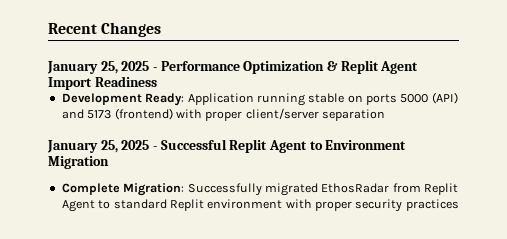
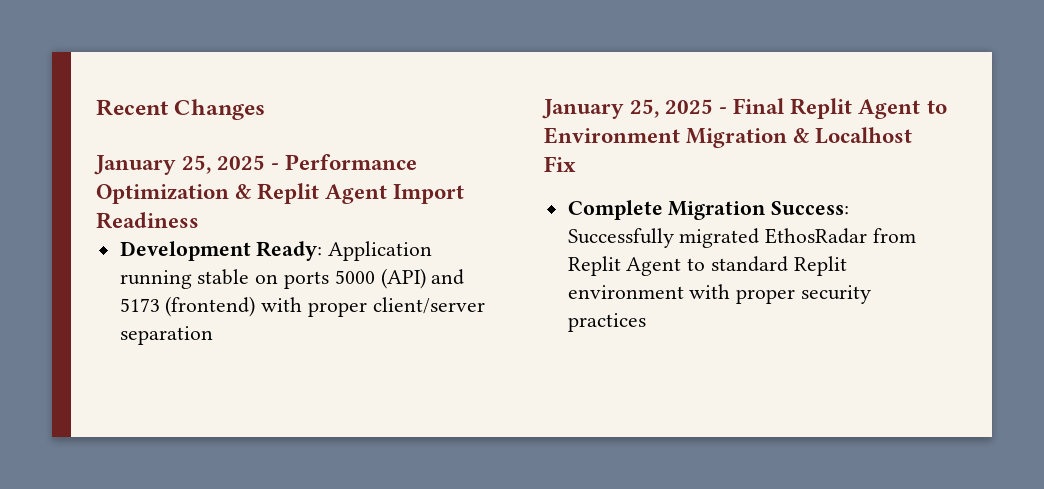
[160,139,227,150] Successful -> [733,98,786,114] Final
(109, 162) none -> [793,127,913,144] [544,156,576,172] & Localhost Fix
[123,183,185,196] Migration: -> [668,201,850,220] Migration Success:

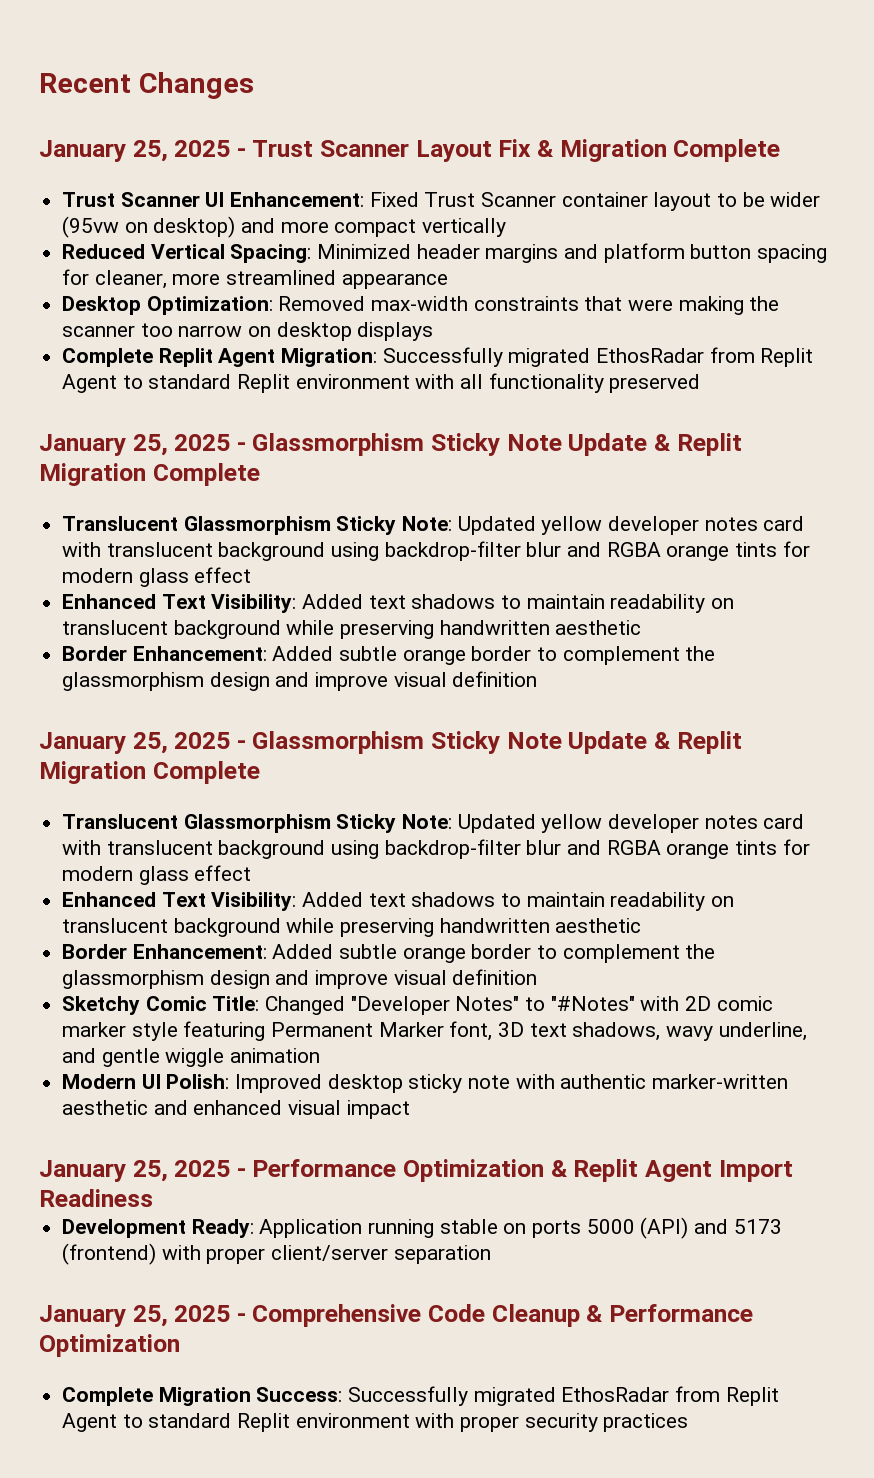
(266, 109) none -> [39,139,781,162] [62,192,821,211] [62,216,507,238] [62,243,828,263] [62,269,448,289] [62,296,780,315] [62,322,434,341] [62,347,814,367] [62,373,701,393] [39,433,742,456] [39,463,260,486] [62,516,805,535] [62,541,810,561] [62,567,252,587] [62,594,735,613] [62,620,642,639] [62,646,716,665] [62,671,538,691] [39,731,742,754] [39,761,260,784] [62,814,805,833] [62,839,810,859] [62,865,252,885] [62,892,735,911] [62,918,642,937] [62,944,716,963] [62,969,538,989] [62,996,773,1015] [62,1021,807,1041] [62,1048,321,1067] [62,1074,789,1093] [62,1100,410,1119] // January 25, 2025 - Trust Scanner Layout Fix & Migration Complete // Trust Scanner UI Enhancement: Fixed Trust Scanner container layout to be wider (95vw on desktop) and more compact vertically // Reduced Vertical Spacing: Minimized header margins and platform button spacing for cleaner, more streamlined appearance // Desktop Optimization: Removed max-width constraints that were making the scanner too narrow on desktop displays // Complete Replit Agent Migration: Successfully migrated EthosRadar from Replit Agent to standard Replit environment with all functionality preserved // January 25, 2025 - Glassmorphism Sticky Note Update & Replit Migration Complete // Translucent Glassmorphism Sticky Note: Updated yellow developer notes card with translucent background using backdrop-filter blur and RGBA orange tints for modern glass effect // Enhanced Text Visibility: Added text shadows to maintain readability on translucent background while preserving handwritten aesthetic // Border Enhancement: Added subtle orange border to complement the glassmorphism design and improve visual definition // January 25, 2025 - Glassmorphism Sticky Note Update & Replit Migration Complete // Translucent Glassmorphism Sticky Note: Updated yellow developer notes card with translucent background using backdrop-filter blur and RGBA orange tints for modern glass effect // Enhanced Text Visibility: Added text shadows to maintain readability on translucent background while preserving handwritten aesthetic // Border Enhancement: Added subtle orange border to complement the glassmorphism design and improve visual definition // Sketchy Comic Title: Changed "Developer Notes" to "#Notes" with 2D comic marker style featuring Permanent Marker font, 3D text shadows, wavy underline, and gentle wiggle animation // Modern UI Polish: Improved desktop sticky note with authentic marker-written aesthetic and enhanced visual impact
[733,98,947,119] [544,127,913,148] [544,156,576,172] Final Replit Agent to Environment Migration & Localhost Fix -> [252,1304,753,1327] [39,1334,180,1357] Comprehensive Code Cleanup & Performance Optimization

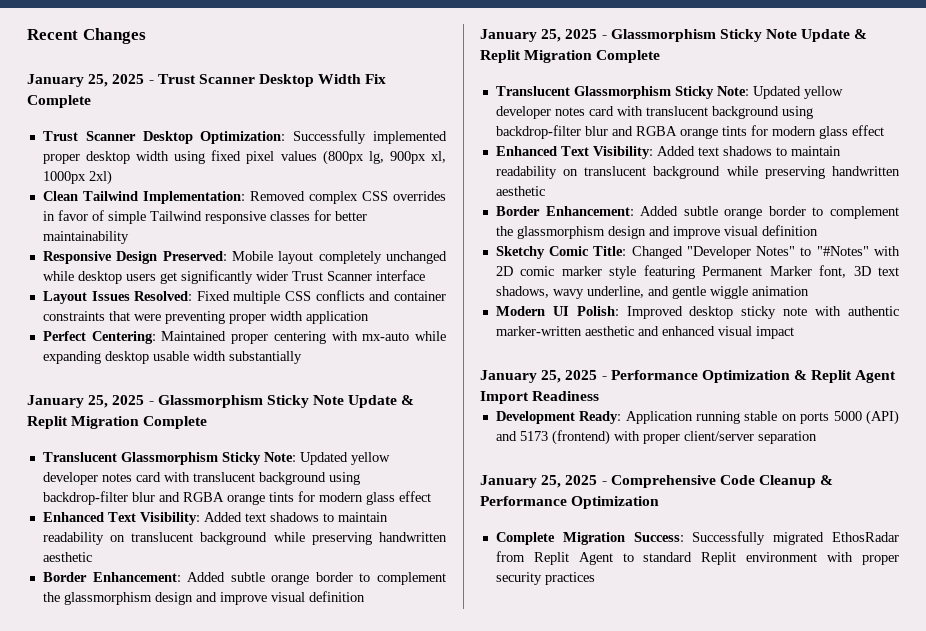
[415,139,667,162] Layout Fix & Migration -> [259,74,387,87] Desktop Width Fix
[205,192,821,211] [62,216,507,238] [62,243,828,263] [62,269,448,289] [62,296,780,315] [62,322,434,341] [62,347,814,367] [62,373,701,393] UI Enhancement: Fixed Trust Scanner container layout to be wider (95vw on desktop) and more compact vertically // Reduced Vertical Spacing: Minimized header margins and platform button spacing for cleaner, more streamlined appearance // Desktop Optimization: Removed max-width constraints that were making the scanner too narrow on desktop displays // Complete Replit Agent Migration: Successfully migrated EthosRadar from Replit Agent to standard Replit environment with all functionality preserved -> [142,130,447,144] [42,150,447,165] [42,170,112,185] [42,191,446,204] [42,210,367,224] [42,231,129,244] [42,251,448,264] [42,270,425,284] [42,290,447,304] [42,311,369,324] [42,331,447,344] [42,351,302,364] Desktop Optimization: Successfully implemented proper desktop width using fixed pixel values (800px lg, 900px xl, 1000px 2xl) // Clean Tailwind Implementation: Removed complex CSS overrides in favor of simple Tailwind responsive classes for better maintainability // Responsive Design Preserved: Mobile layout completely unchanged while desktop users get significantly wider Trust Scanner interface // Layout Issues Resolved: Fixed multiple CSS conflicts and container constraints that were preventing proper width application // Perfect Centering: Maintained proper centering with mx-auto while expanding desktop usable width substantially

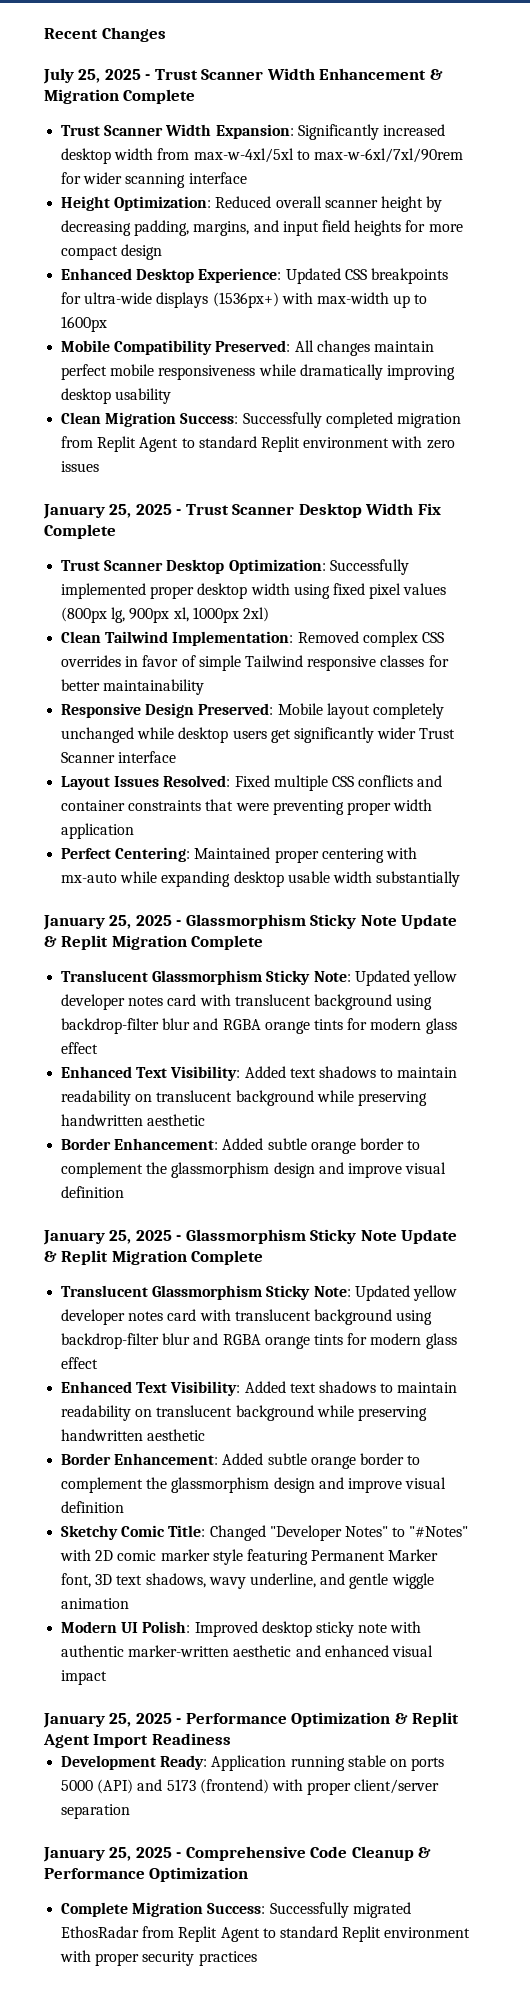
(146, 36) none -> [43,68,443,84] [44,89,196,104] [61,124,445,140] [61,148,463,164] [61,172,247,188] [61,196,443,212] [61,220,463,236] [61,244,163,260] [61,268,448,284] [61,292,428,308] [61,316,108,332] [61,340,434,356] [61,364,455,380] [61,388,172,404] [61,412,461,428] [61,436,455,452] [61,461,100,472] // July 25, 2025 - Trust Scanner Width Enhancement & Migration Complete // Trust Scanner Width Expansion: Significantly increased desktop width from max-w-4xl/5xl to max-w-6xl/7xl/90rem for wider scanning interface // Height Optimization: Reduced overall scanner height by decreasing padding, margins, and input field heights for more compact design // Enhanced Desktop Experience: Updated CSS breakpoints for ultra-wide displays (1536px+) with max-width up to 1600px // Mobile Compatibility Preserved: All changes maintain perfect mobile responsiveness while dramatically improving desktop usability // Clean Migration Success: Successfully completed migration from Replit Agent to standard Replit environment with zero issues

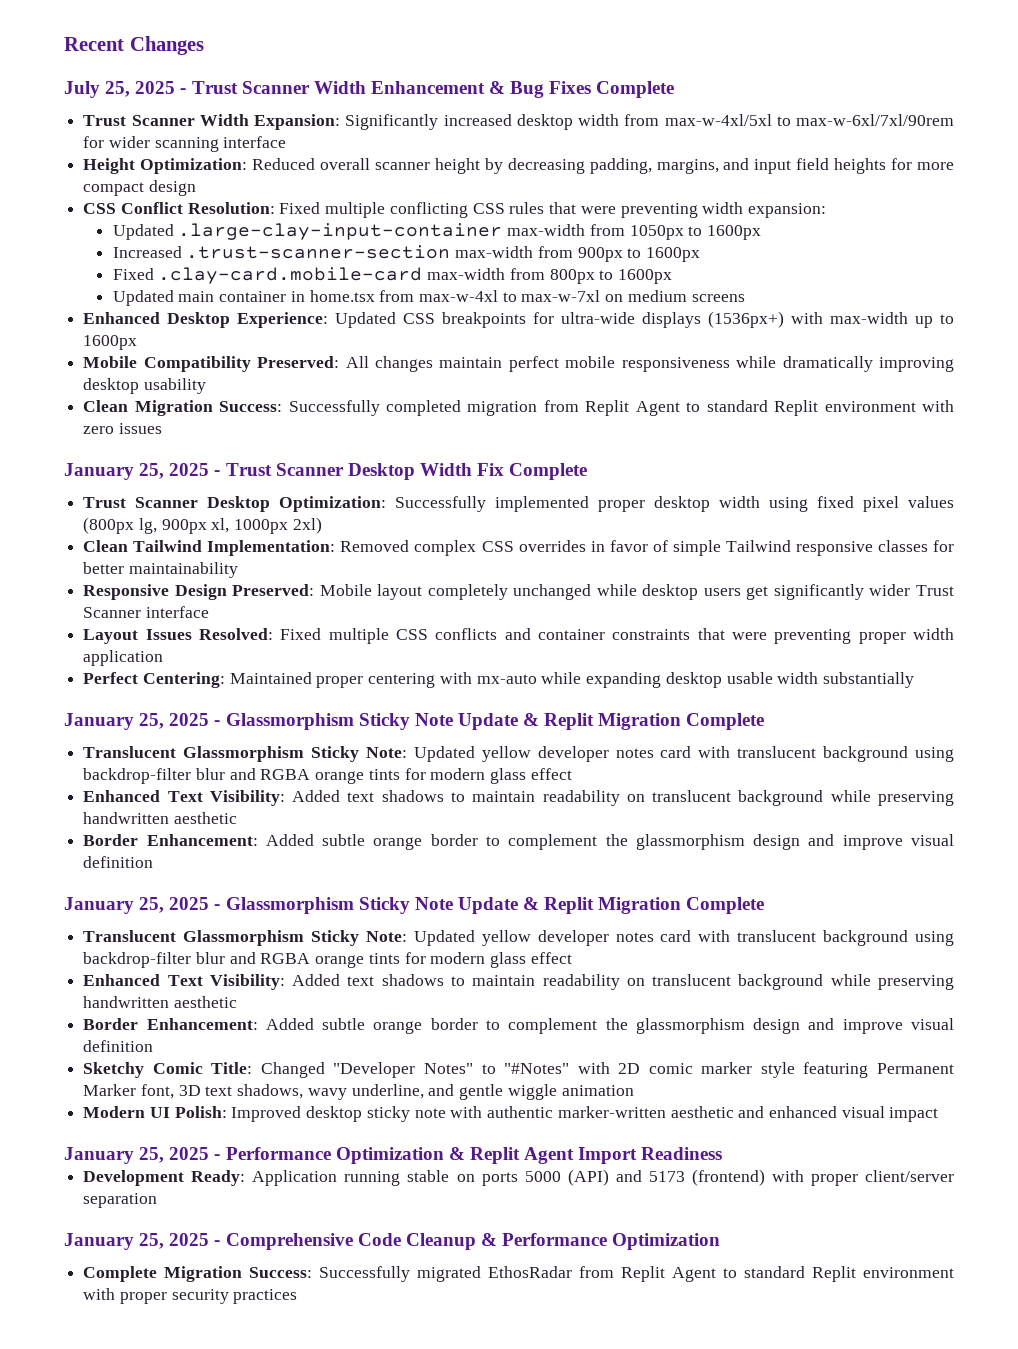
[44,89,119,104] Migration -> [510,81,592,98] Bug Fixes
(163, 252) none -> [83,202,826,218] [112,223,762,240] [112,245,701,262] [112,267,673,284] [112,290,745,306] // CSS Conflict Resolution: Fixed multiple conflicting CSS rules that were preventing width expansion: // Updated .large-clay-input-container max-width from 1050px to 1600px // Increased .trust-scanner-section max-width from 900px to 1600px // Fixed .clay-card.mobile-card max-width from 800px to 1600px // Updated main container in home.tsx from max-w-4xl to max-w-7xl on medium screens

